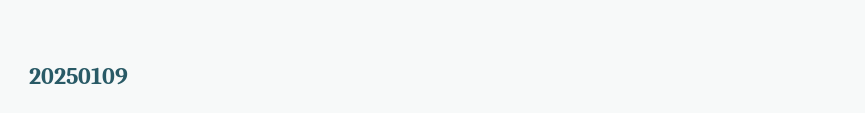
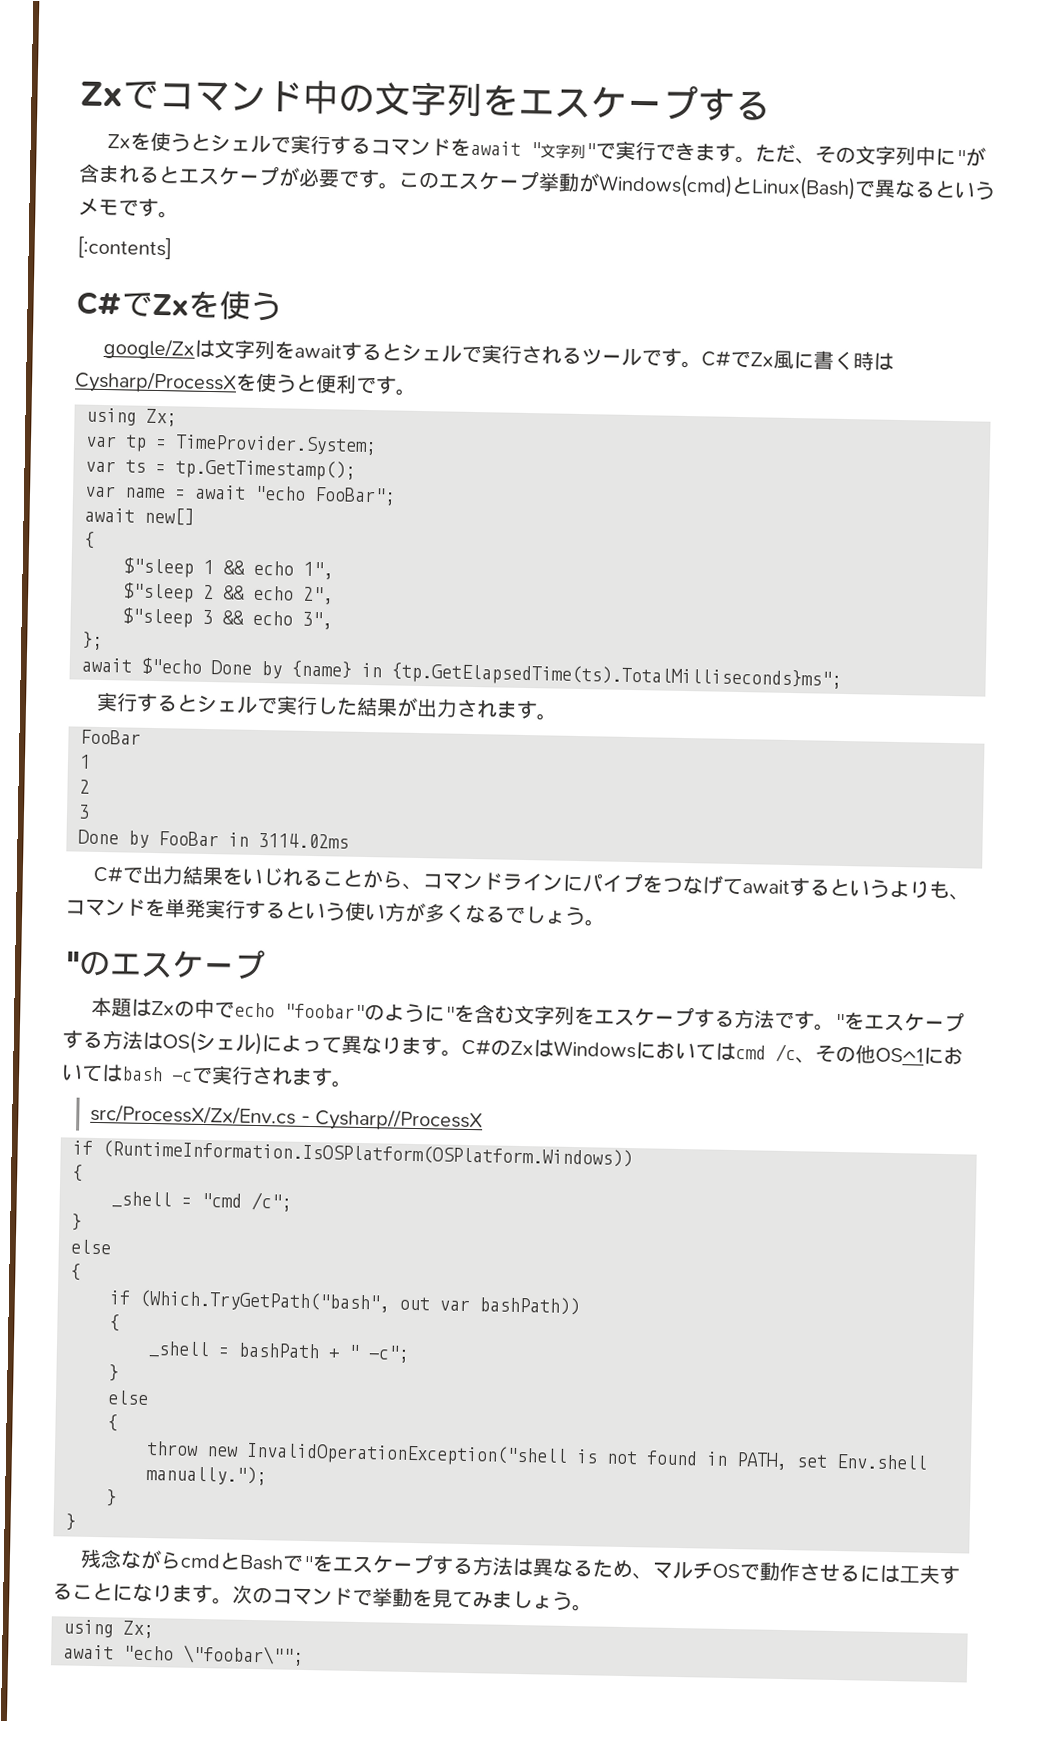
[29,67,128,85] 20250109 -> [80,79,771,121] [106,131,986,167] [78,163,996,201] [78,197,179,219] [77,236,172,260] [76,290,282,322] [102,337,894,371] [74,370,417,396] [86,407,177,427] [85,434,377,456] [85,458,356,481] [84,484,396,506] [84,507,195,526] [83,531,95,549] [123,557,334,580] [123,582,334,605] [122,607,333,630] [82,631,103,651] [81,657,842,690] [95,691,557,721] [80,729,141,745] [79,754,91,769] [79,779,90,794] [78,804,90,819] [78,829,349,849] [92,864,970,901] [65,898,606,927] [63,949,266,981] [90,996,965,1033] [62,1030,964,1066] [61,1064,353,1088] [90,1103,484,1133] [72,1140,633,1168] [72,1164,83,1182] [111,1191,292,1212] [71,1213,82,1231] [70,1239,111,1255] [70,1263,81,1281] [109,1289,580,1316] [109,1314,120,1332] [148,1341,410,1363] [108,1364,119,1382] [107,1390,149,1406] [107,1414,118,1432] [146,1440,928,1471] [146,1464,267,1486] [105,1489,117,1507] [65,1513,76,1531] [79,1548,960,1585] [52,1582,593,1612] [63,1619,154,1639] [63,1644,304,1666] Zxでコマンド中の文字列をエスケープする // Zxを使うとシェルで実行するコマンドをawait "文字列"で実行できます。ただ、その文字列中に"が含まれるとエスケープが必要です。このエスケープ挙動がWindows(cmd)とLinux(Bash)で異なるというメモです。 // [:contents] // C#でZxを使う // google/Zxは文字列をawaitするとシェルで実行されるツールです。C#でZx風に書く時はCysharp/ProcessXを使うと便利です。 // using Zx; // var tp = TimeProvider.System; // var ts = tp.GetTimestamp(); // var name = await "echo FooBar"; // await new[] // { // $"sleep 1 && echo 1", // $"sleep 2 && echo 2", // $"sleep 3 && echo 3", // }; // await $"echo Done by {name} in {tp.GetElapsedTime(ts).TotalMilliseconds}ms"; // 実行するとシェルで実行した結果が出力されます。 // FooBar // 1 // 2 // 3 // Done by FooBar in 3114.02ms // C#で出力結果をいじれることから、コマンドラインにパイプをつなげてawaitするというよりも、コマンドを単発実行するという使い方が多くなるでしょう。 // "のエスケープ // 本題はZxの中でecho "foobar"のように"を含む文字列をエスケープする方法です。"をエスケープする方法はOS(シェル)によって異なります。C#のZxはWindowsにおいてはcmd /c、その他OS^1においてはbash -cで実行されます。 // src/ProcessX/Zx/Env.cs - Cysharp//ProcessX // if (RuntimeInformation.IsOSPlatform(OSPlatform.Windows)) // { // _shell = "cmd /c"; // } // else // { // if (Which.TryGetPath("bash", out var bashPath)) // { // _shell = bashPath + " -c"; // } // else // { // throw new InvalidOperationException("shell is not found in PATH, set Env.shell manually."); // } // } // 残念ながらcmdとBashで"をエスケープする方法は異なるため、マルチOSで動作させるには工夫することになります。次のコマンドで挙動を見てみましょう。 // using Zx; // await "echo \"foobar\"";

